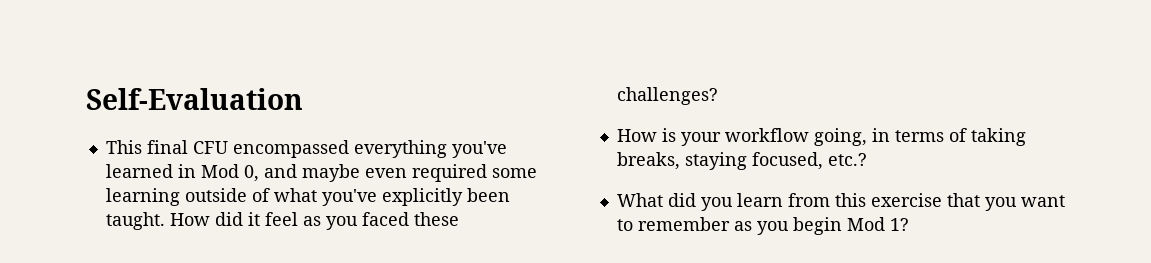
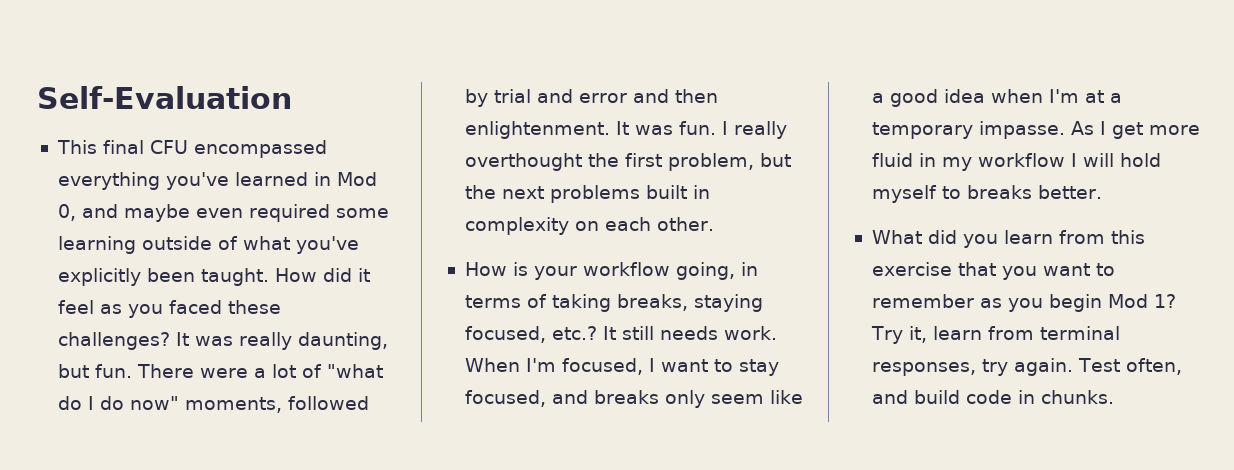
(718, 96) none -> [175,332,388,350] [57,364,383,378] [57,396,369,413] [464,89,718,107] [464,121,787,139] [464,153,791,171] [464,185,710,203] [464,217,714,235] It was really daunting, but fun. There were a lot of "what do I do now" moments, followed by trial and error and then enlightenment. It was fun. I really overthought the first problem, but the next problems built in complexity on each other.
(867, 159) none -> [602,326,777,340] [464,358,779,376] [464,390,803,408] [871,89,1122,107] [871,121,1200,139] [871,153,1161,171] [871,185,1102,203] It still needs work. When I'm focused, I want to stay focused, and breaks only seem like a good idea when I'm at a temporary impasse. As I get more fluid in my workflow I will hold myself to breaks better.
(909, 224) none -> [870,326,1120,344] [871,358,1182,376] [871,390,1114,404] Try it, learn from terminal responses, try again. Test often, and build code in chunks.

